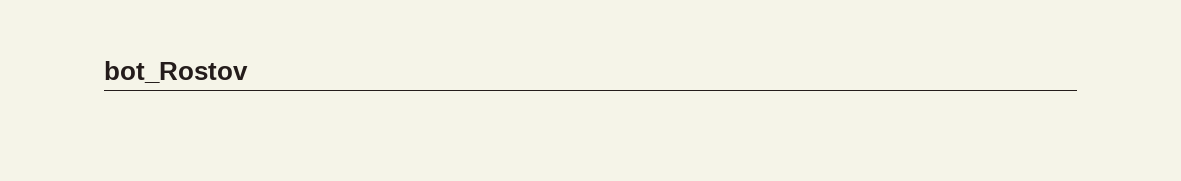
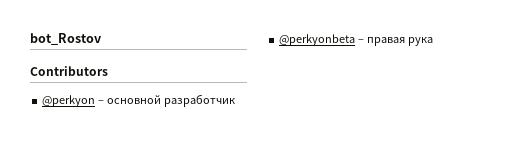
(248, 72) none -> [30,66,108,76] [42,94,236,107] [279,34,434,46] // Contributors // @perkyon – основной разработчик // @perkyonbeta – правая рука

